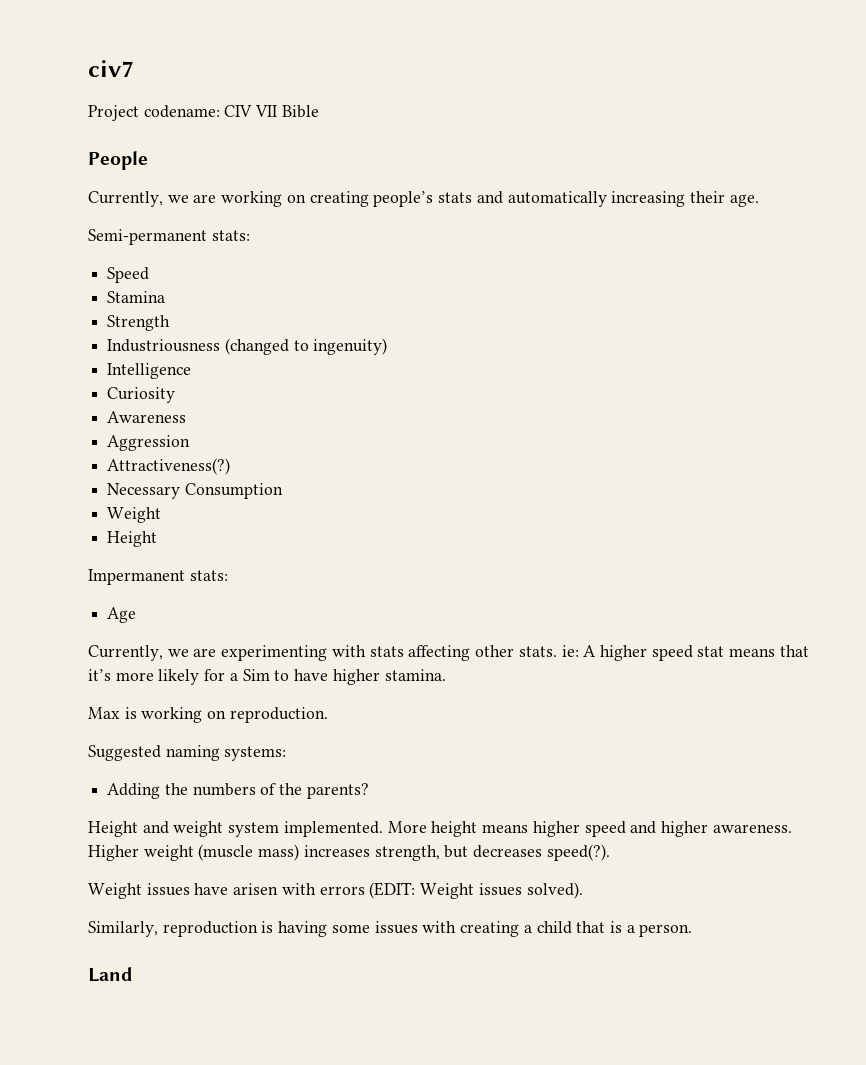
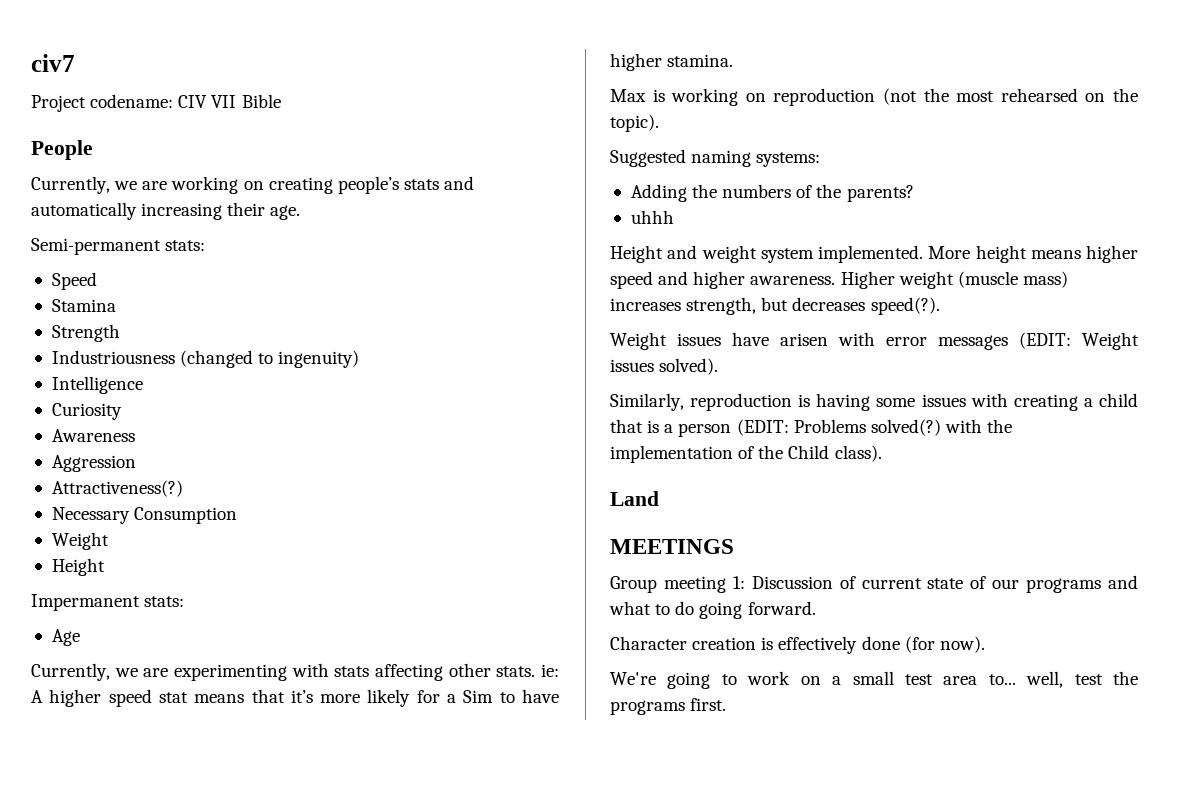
[229,707,328,723] reproduction. -> [773,88,1138,106] [610,114,659,132] reproduction (not the most rehearsed on the topic).
(369, 791) none -> [630,210,674,224] // uhhh
[319,886,365,895] errors -> [886,335,1008,350] error messages
[639,924,693,937] [88,967,133,982] person. // Land -> [678,419,1013,437] [610,445,882,463] [610,491,659,506] [610,539,734,554] [610,575,1138,593] [609,601,816,619] [610,636,985,654] [610,671,1138,689] [610,698,727,715] person (EDIT: Problems solved(?) with the implementation of the Child class). // Land // MEETINGS // Group meeting 1: Discussion of current state of our programs and what to do going forward. // Character creation is effectively done (for now). // We're going to work on a small test area to... well, test the programs first.

